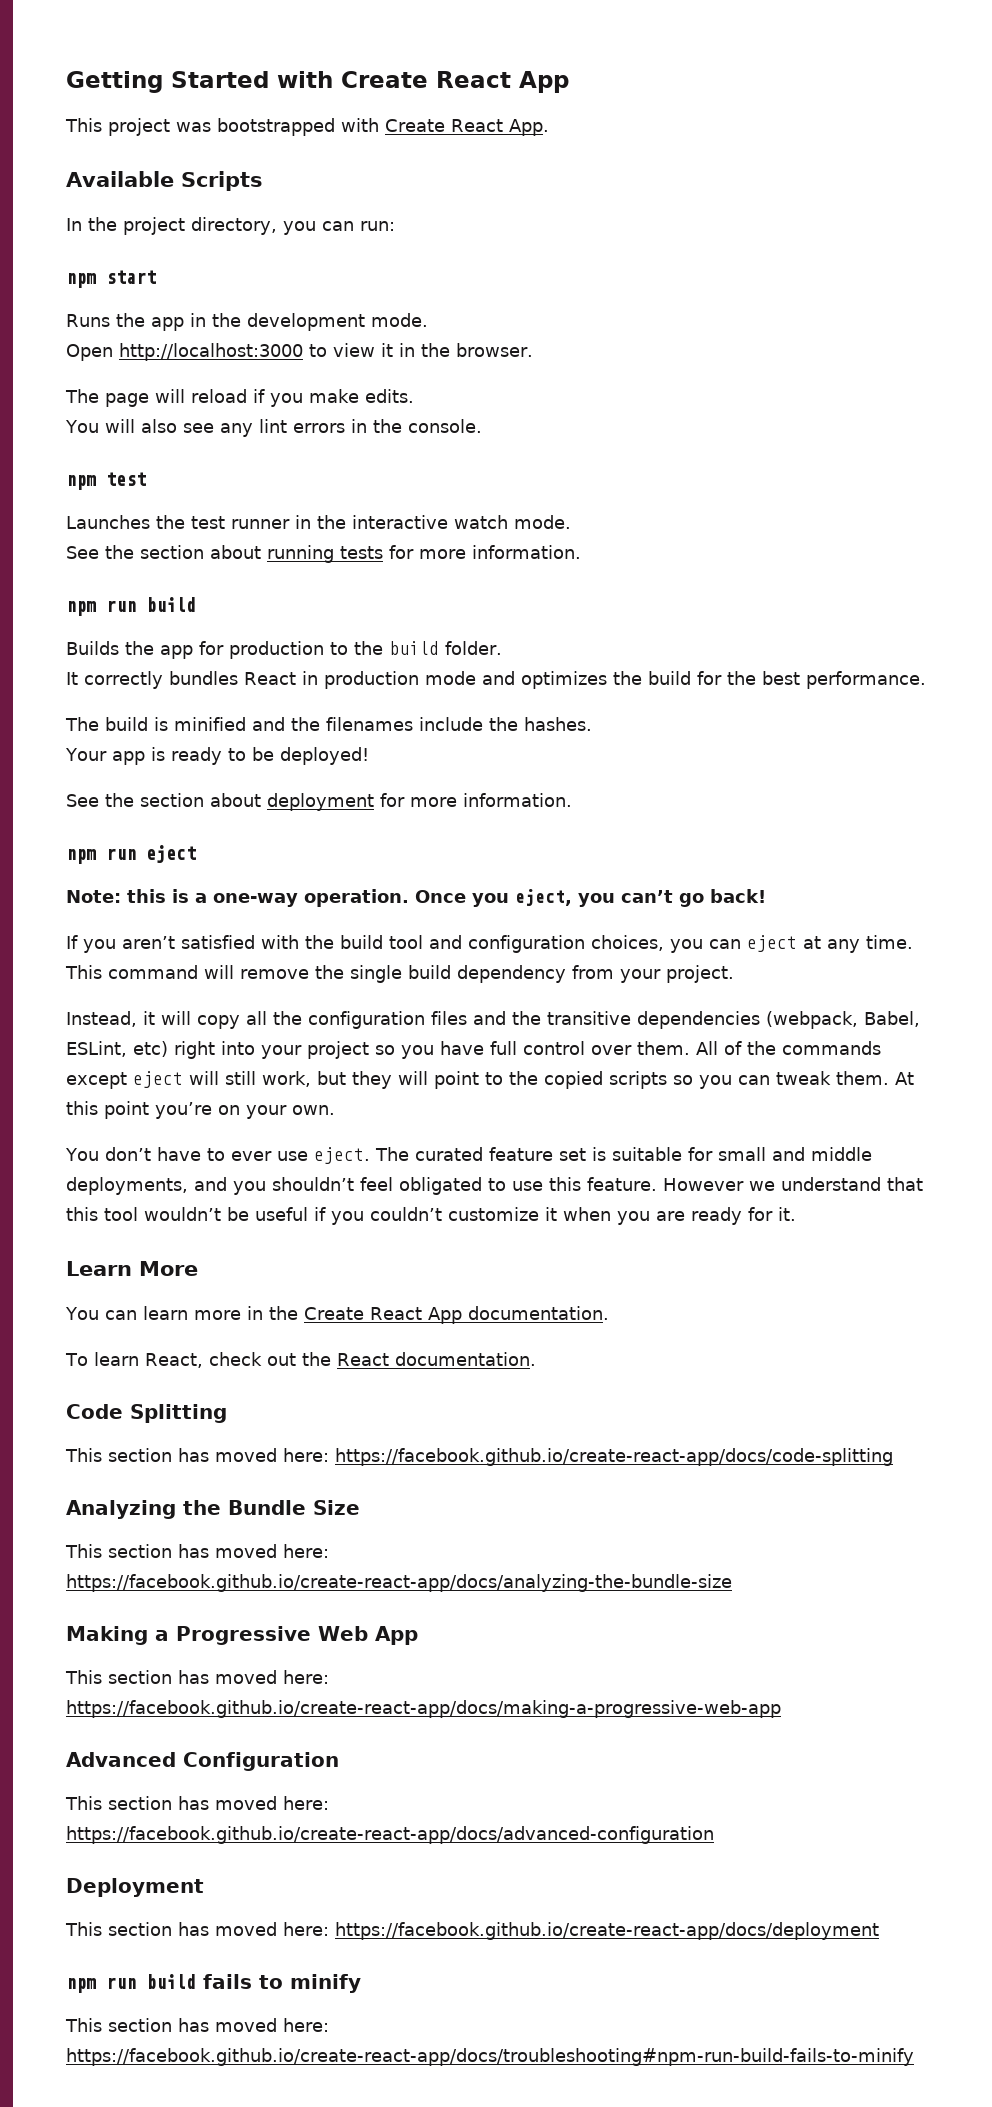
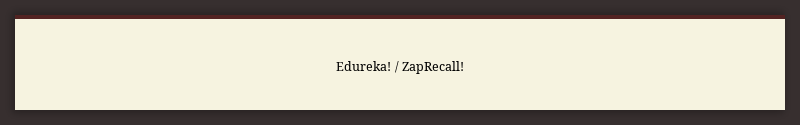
[66,71,569,93] [65,118,549,136] [66,171,263,191] [66,217,395,235] [66,270,156,288] [66,313,428,331] [66,343,533,361] [65,389,414,407] [65,419,482,437] [66,472,146,490] [66,515,571,529] [66,545,581,563] [66,597,196,616] [66,641,502,659] [66,671,926,689] [65,717,592,731] [65,747,369,765] [66,793,572,811] [66,845,196,864] [66,889,766,907] [66,935,913,953] [65,965,734,983] [66,1011,920,1029] [66,1041,881,1059] [66,1071,914,1089] [66,1101,335,1119] [65,1147,872,1164] [66,1177,923,1195] [66,1207,796,1225] [66,1261,198,1276] [65,1306,609,1324] [65,1352,536,1368] [66,1404,227,1423] [65,1448,893,1466] [66,1500,360,1519] [65,1544,329,1558] [66,1574,732,1592] [66,1626,418,1645] [65,1670,329,1684] [66,1700,781,1718] [66,1752,339,1771] [65,1796,329,1810] [66,1826,714,1844] [66,1878,204,1897] [65,1922,879,1940] [66,1974,361,1993] [65,2018,329,2032] [66,2048,914,2066] Getting Started with Create React App // This project was bootstrapped with Create React App. // Available Scripts // In the project directory, you can run: // npm start // Runs the app in the development mode. // Open http://localhost:3000 to view it in the browser. // The page will reload if you make edits. // You will also see any lint errors in the console. // npm test // Launches the test runner in the interactive watch mode. // See the section about running tests for more information. // npm run build // Builds the app for production to the build folder. // It correctly bundles React in production mode and optimizes the build for the best performance. // The build is minified and the filenames include the hashes. // Your app is ready to be deployed! // See the section about deployment for more information. // npm run eject // Note: this is a one-way operation. Once you eject, you can’t go back! // If you aren’t satisfied with the build tool and configuration choices, you can eject at any time. This command will remove the single build dependency from your project. // Instead, it will copy all the configuration files and the transitive dependencies (webpack, Babel, ESLint, etc) right into your project so you have full control over them. All of the commands except eject will still work, but they will point to the copied scripts so you can tweak them. At this point you’re on your own. // You don’t have to ever use eject. The curated feature set is suitable for small and middle deployments, and you shouldn’t feel obligated to use this feature. However we understand that this tool wouldn’t be useful if you couldn’t customize it when you are ready for it. // Learn More // You can learn more in the Create React App documentation. // To learn React, check out the React documentation. // Code Splitting // This section has moved here: https://facebook.github.io/create-react-app/docs/code-splitting // Analyzing the Bundle Size // This section has moved here: https://facebook.github.io/create-react-app/docs/analyzing-the-bundle-size // Making a Progressive Web App // This section has moved here: https://facebook.github.io/create-react-app/docs/making-a-progressive-web-app // Advanced Configuration // This section has moved here: https://facebook.github.io/create-react-app/docs/advanced-configuration // Deployment // This section has moved here: https://facebook.github.io/create-react-app/docs/deployment // npm run build fails to minify // This section has moved here: https://facebook.github.io/create-react-app/docs/troubleshooting#npm-run-build-fails-to-minify -> [336,61,464,74] Edureka! / ZapRecall!

